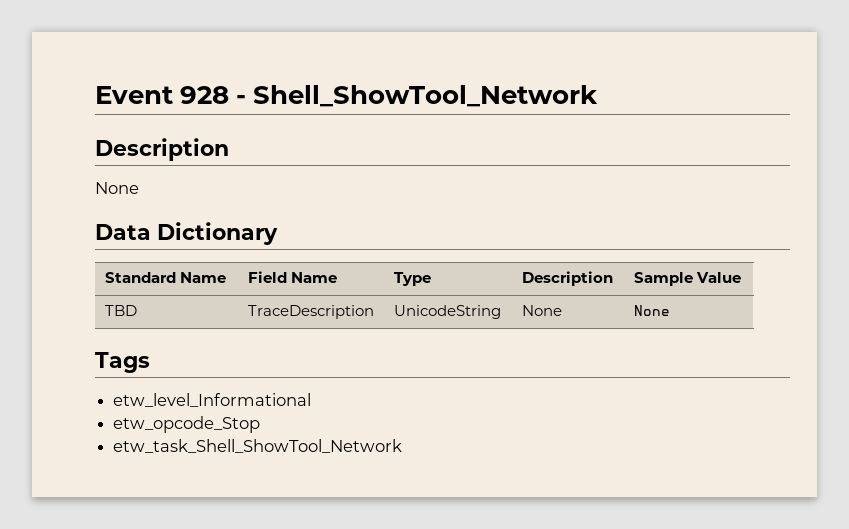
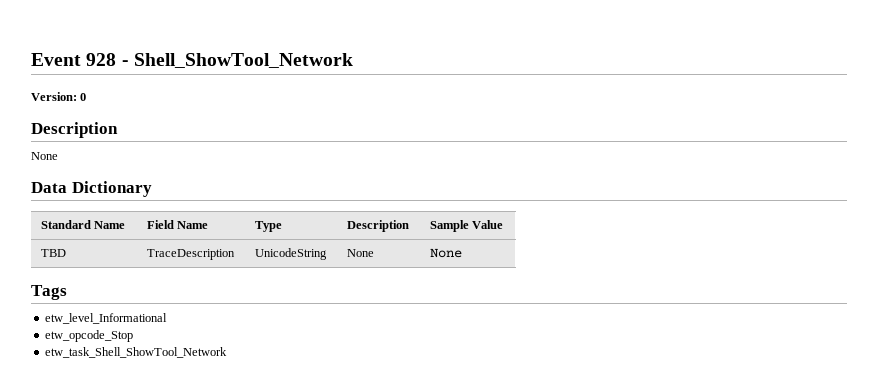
(599, 96) none -> [31,92,87,101] // Version: 0

